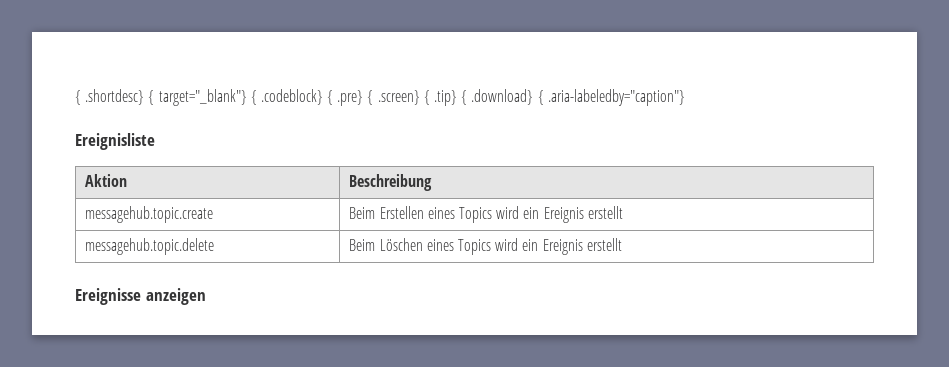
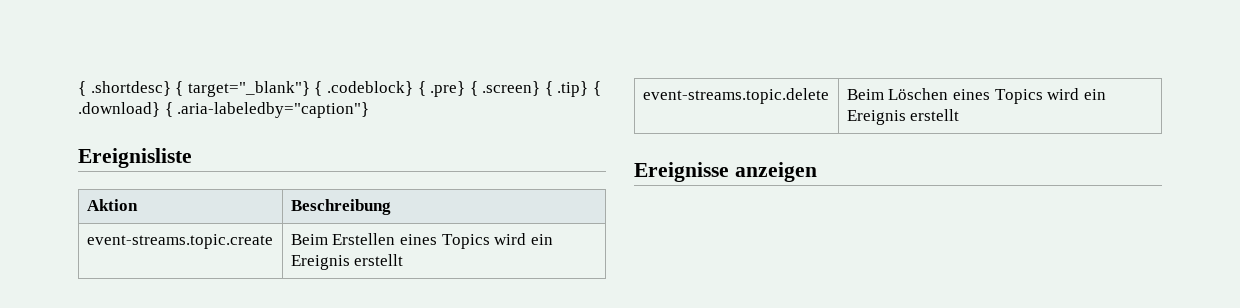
[85,206,214,223] messagehub.topic.create -> [86,234,273,249] event-streams.topic.create
[85,238,215,255] messagehub.topic.delete -> [642,88,829,104] event-streams.topic.delete

